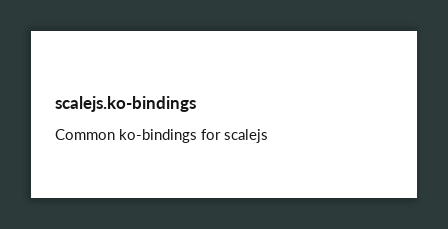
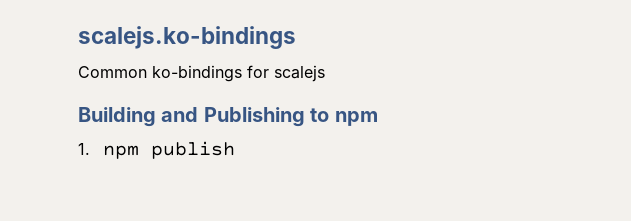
(268, 136) none -> [78,107,378,127] [78,141,236,159] // Building and Publishing to npm // 1. npm publish

